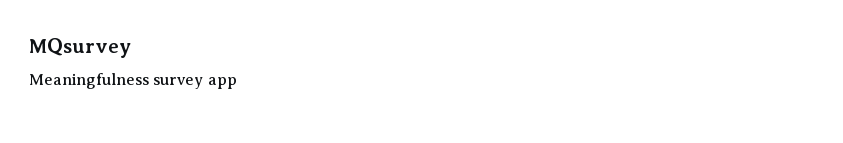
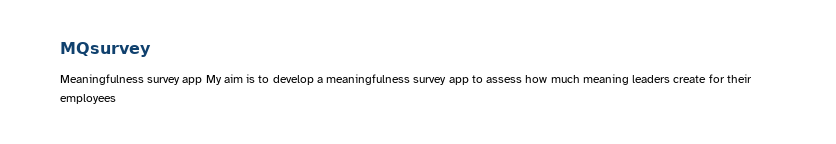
(237, 83) none -> [205,74,752,85] [60,94,116,104] My aim is to develop a meaningfulness survey app to assess how much meaning leaders create for their employees

